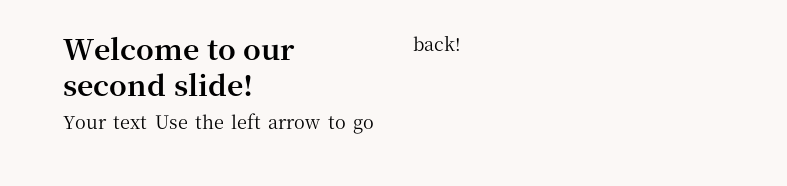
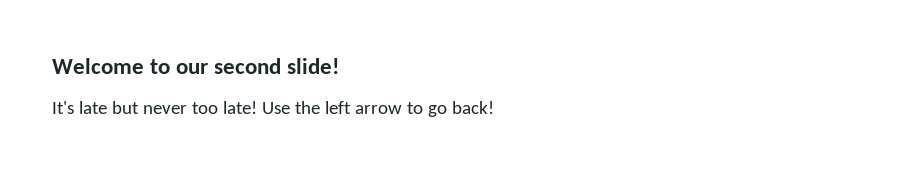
[63,116,148,129] Your text -> [52,101,257,114] It's late but never too late!

